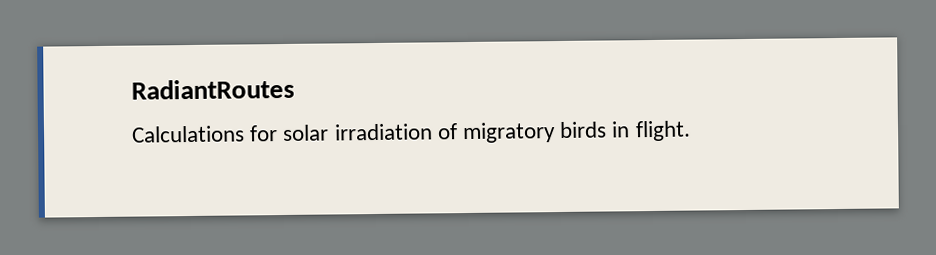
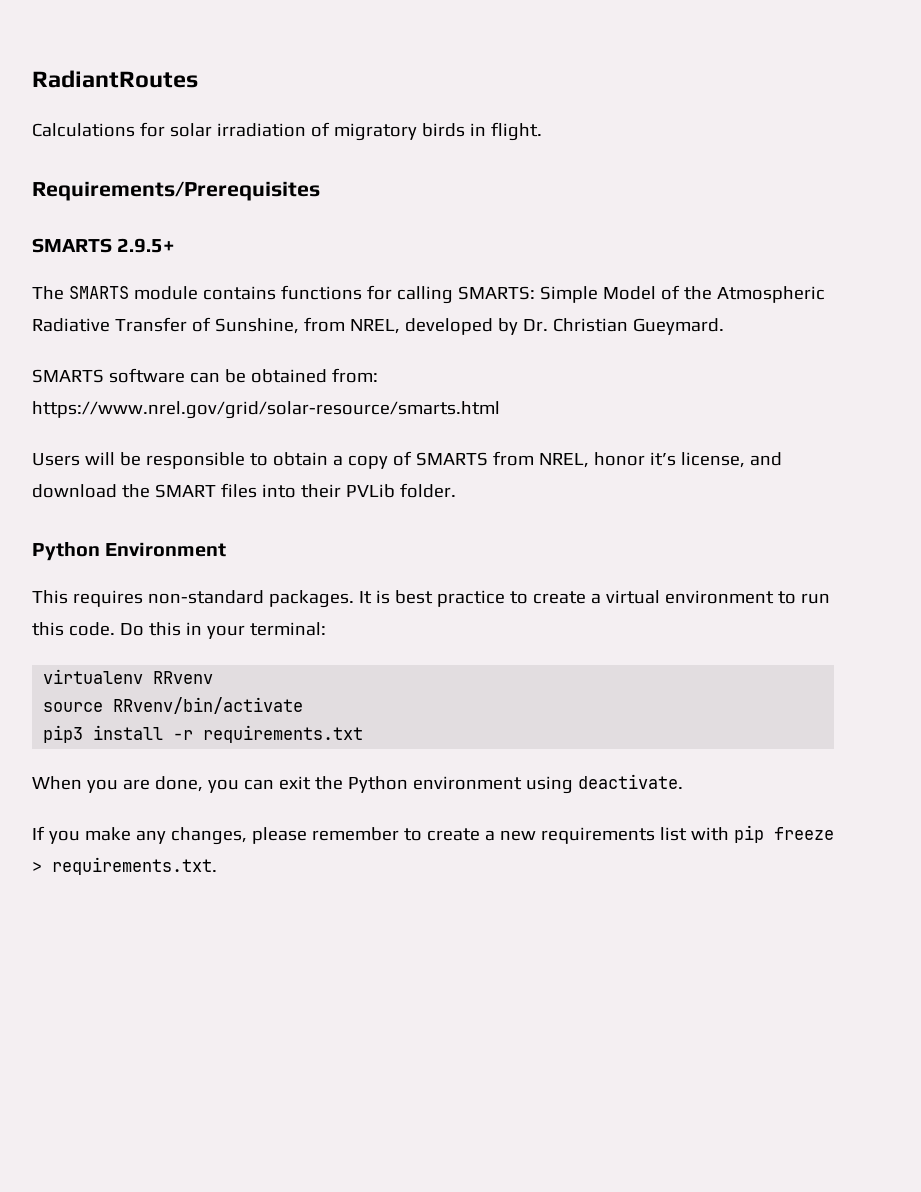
(691, 131) none -> [32,181,320,201] [32,238,176,253] [32,285,825,304] [32,317,724,335] [32,368,378,383] [32,401,500,419] [32,451,782,469] [32,483,456,498] [32,542,227,561] [32,590,830,608] [32,622,326,639] [43,669,214,684] [43,697,304,714] [43,725,364,743] [32,774,683,794] [32,825,834,845] [32,857,217,875] // Requirements/Prerequisites // SMARTS 2.9.5+ // The SMARTS module contains functions for calling SMARTS: Simple Model of the Atmospheric Radiative Transfer of Sunshine, from NREL, developed by Dr. Christian Gueymard. // SMARTS software can be obtained from: https://www.nrel.gov/grid/solar-resource/smarts.html // Users will be responsible to obtain a copy of SMARTS from NREL, honor it’s license, and download the SMART files into their PVLib folder. // Python Environment // This requires non-standard packages. It is best practice to create a virtual environment to run this code. Do this in your terminal: // virtualenv RRvenv // source RRvenv/bin/activate // pip3 install -r requirements.txt // When you are done, you can exit the Python environment using deactivate. // If you make any changes, please remember to create a new requirements list with pip freeze > requirements.txt.

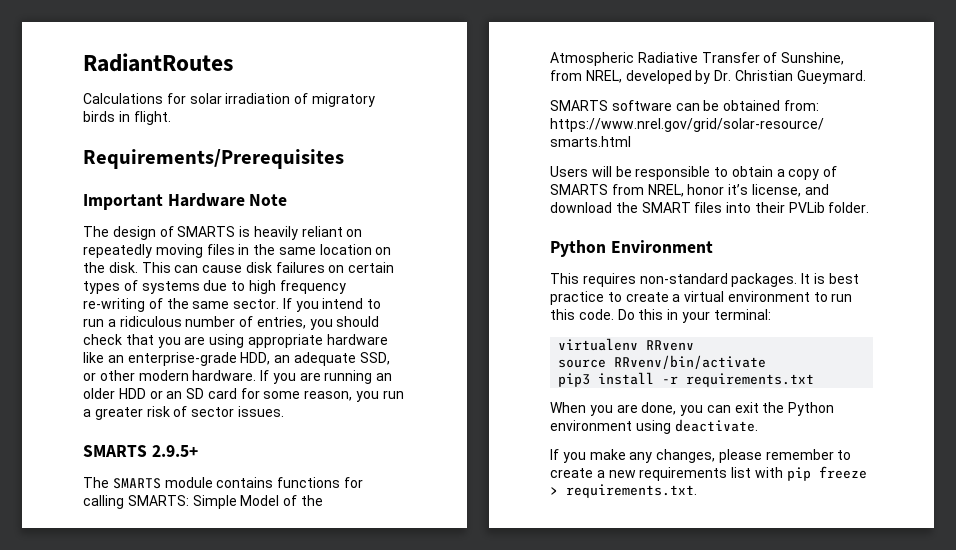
(320, 191) none -> [83,193,288,210] [83,226,363,240] [83,244,392,258] [83,262,395,273] [83,280,346,294] [83,298,382,312] [83,316,380,330] [83,334,388,348] [83,352,390,366] [83,370,393,384] [83,388,404,402] [83,406,284,420] // Important Hardware Note // The design of SMARTS is heavily reliant on repeatedly moving files in the same location on the disk. This can cause disk failures on certain types of systems due to high frequency re-writing of the same sector. If you intend to run a ridiculous number of entries, you should check that you are using appropriate hardware like an enterprise-grade HDD, an adequate SSD, or other modern hardware. If you are running an older HDD or an SD card for some reason, you run a greater risk of sector issues.

